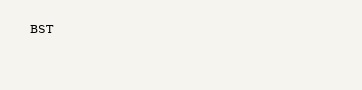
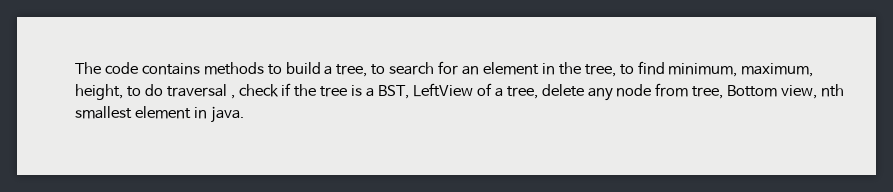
[30,25,54,33] BST -> [75,61,814,77] [75,83,845,101] [75,106,244,123] The code contains methods to build a tree, to search for an element in the tree, to find minimum, maximum, height, to do traversal , check if the tree is a BST, LeftView of a tree, delete any node from tree, Bottom view, nth smallest element in java.

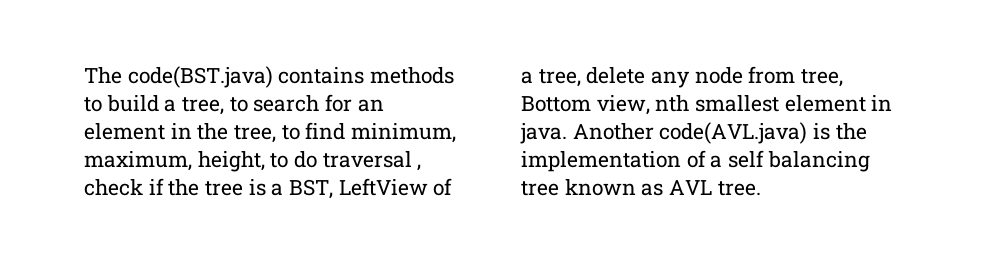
[104,62,138,74] code -> [127,66,273,88] code(BST.java)
(244, 114) none -> [572,122,867,144] [521,150,870,172] [521,179,761,196] Another code(AVL.java) is the implementation of a self balancing tree known as AVL tree.

